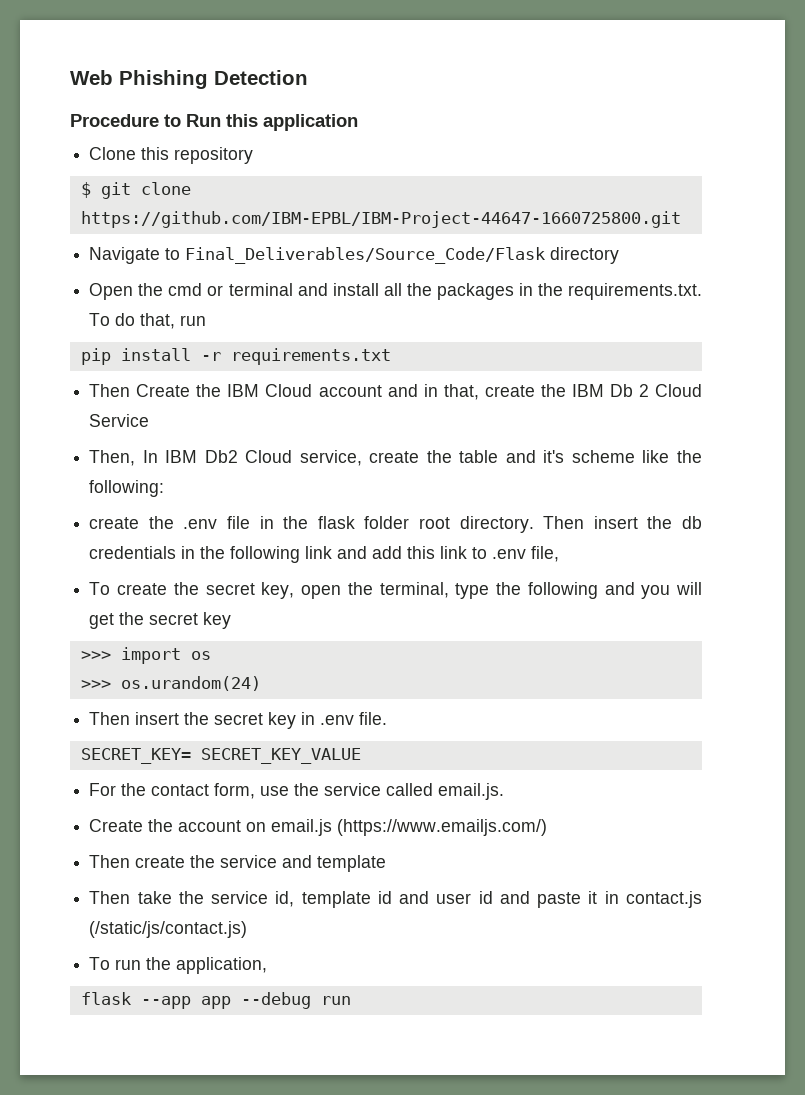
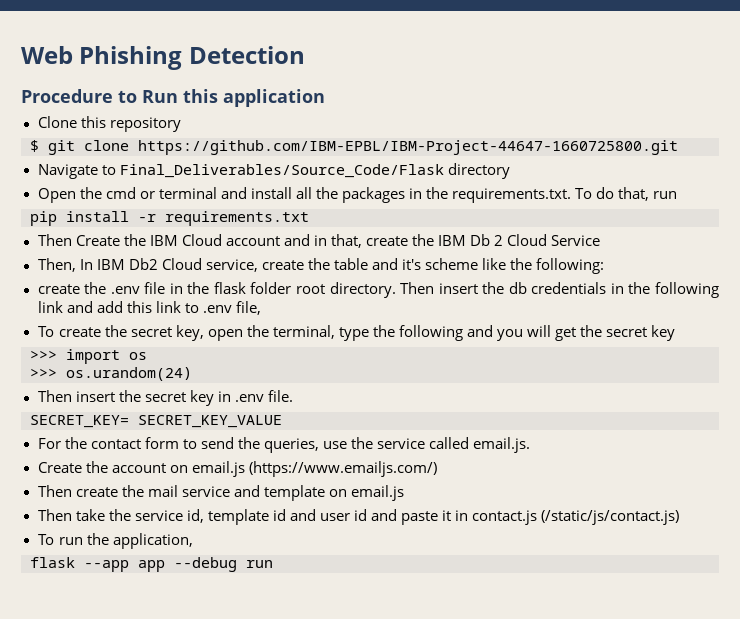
[214,783,256,799] form, -> [144,437,319,453] form to send the queries,
(216, 861) none -> [147,485,178,497] mail
(387, 863) none -> [328,485,404,501] on email.js

